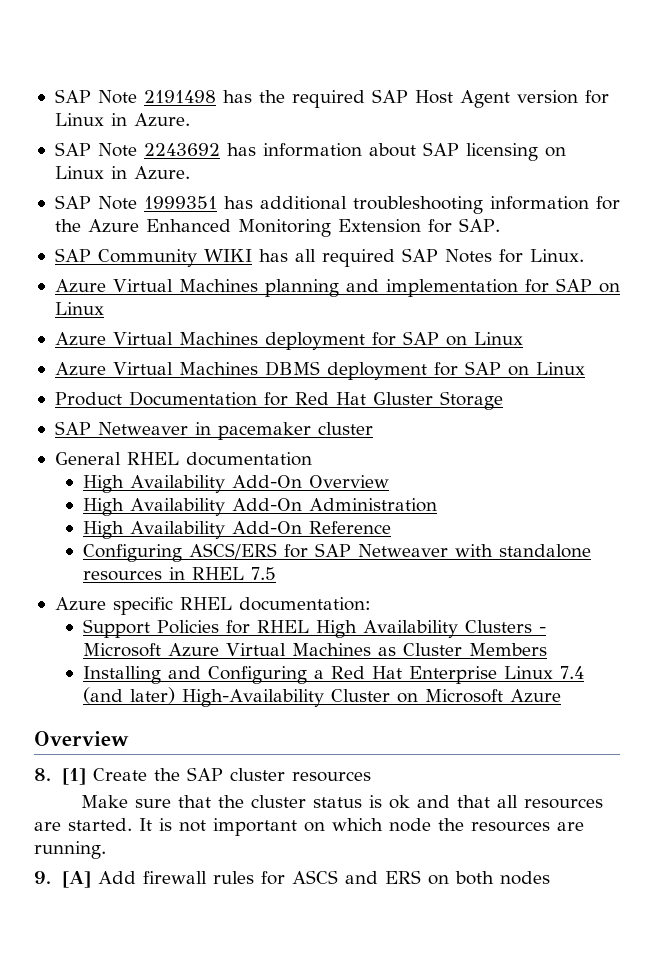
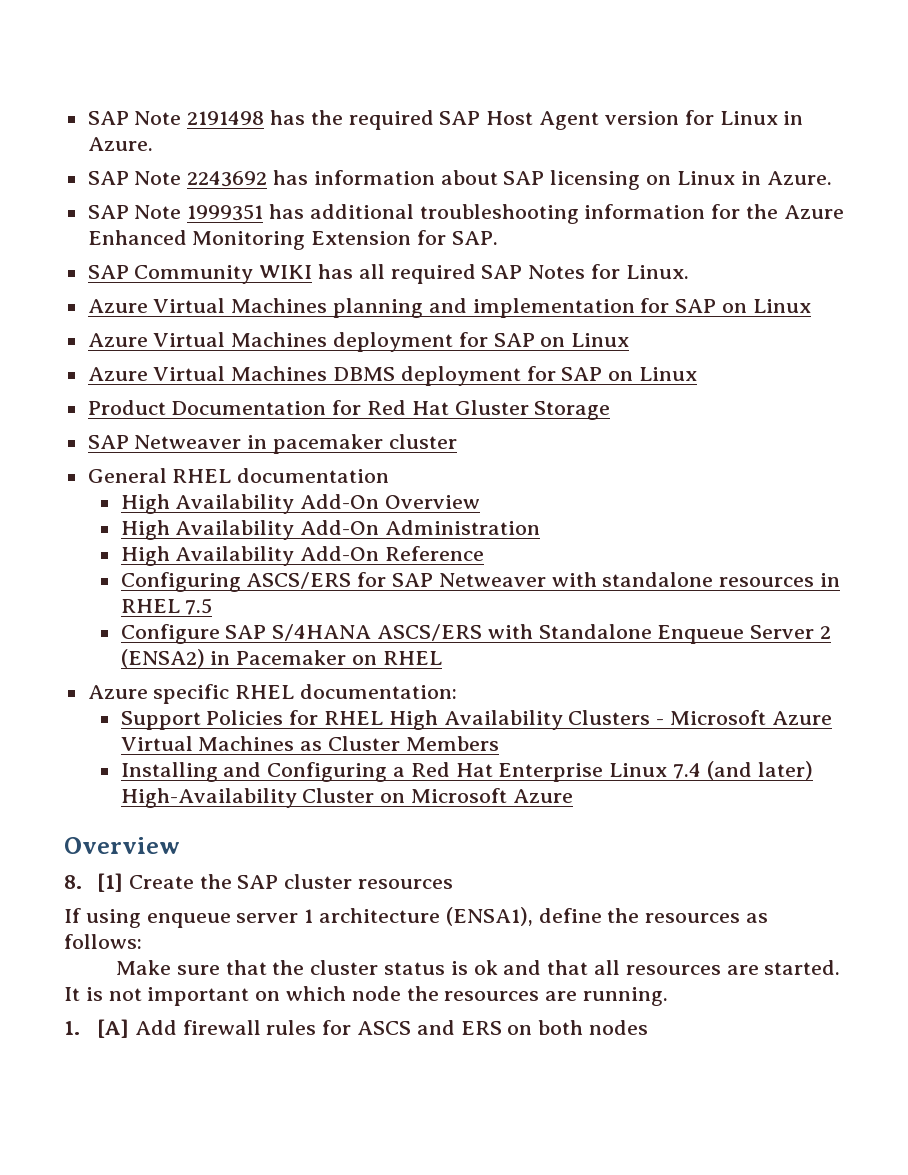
(276, 573) none -> [120,624,832,644] [120,649,442,668] // Configure SAP S/4HANA ASCS/ERS with Standalone Enqueue Server 2 (ENSA2) in Pacemaker on RHEL
(371, 776) none -> [64,907,769,928] [64,934,142,949] // If using enqueue server 1 architecture (ENSA1), define the resources as follows:
[34,871,51,884] 9. -> [64,1021,80,1035] 1.

